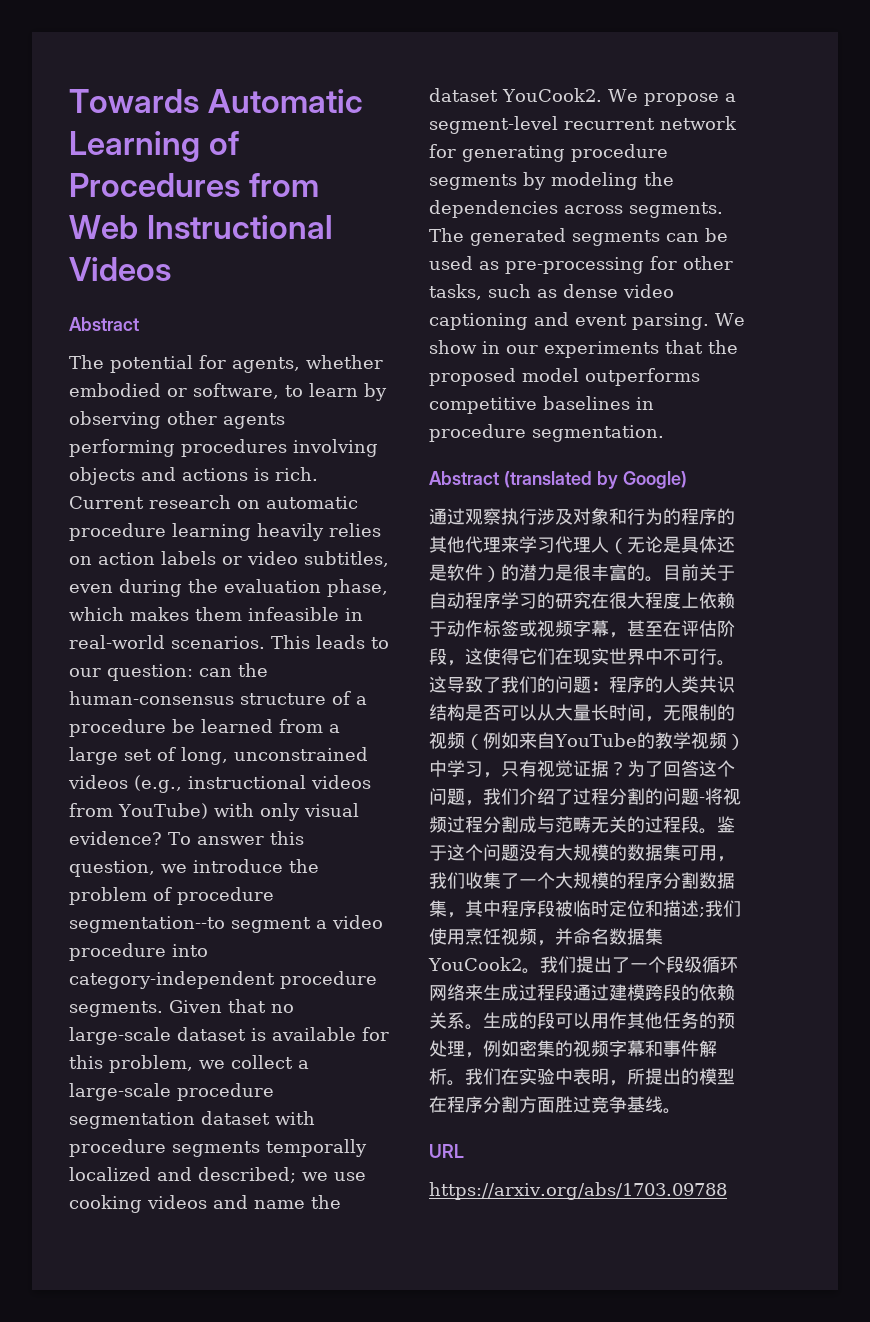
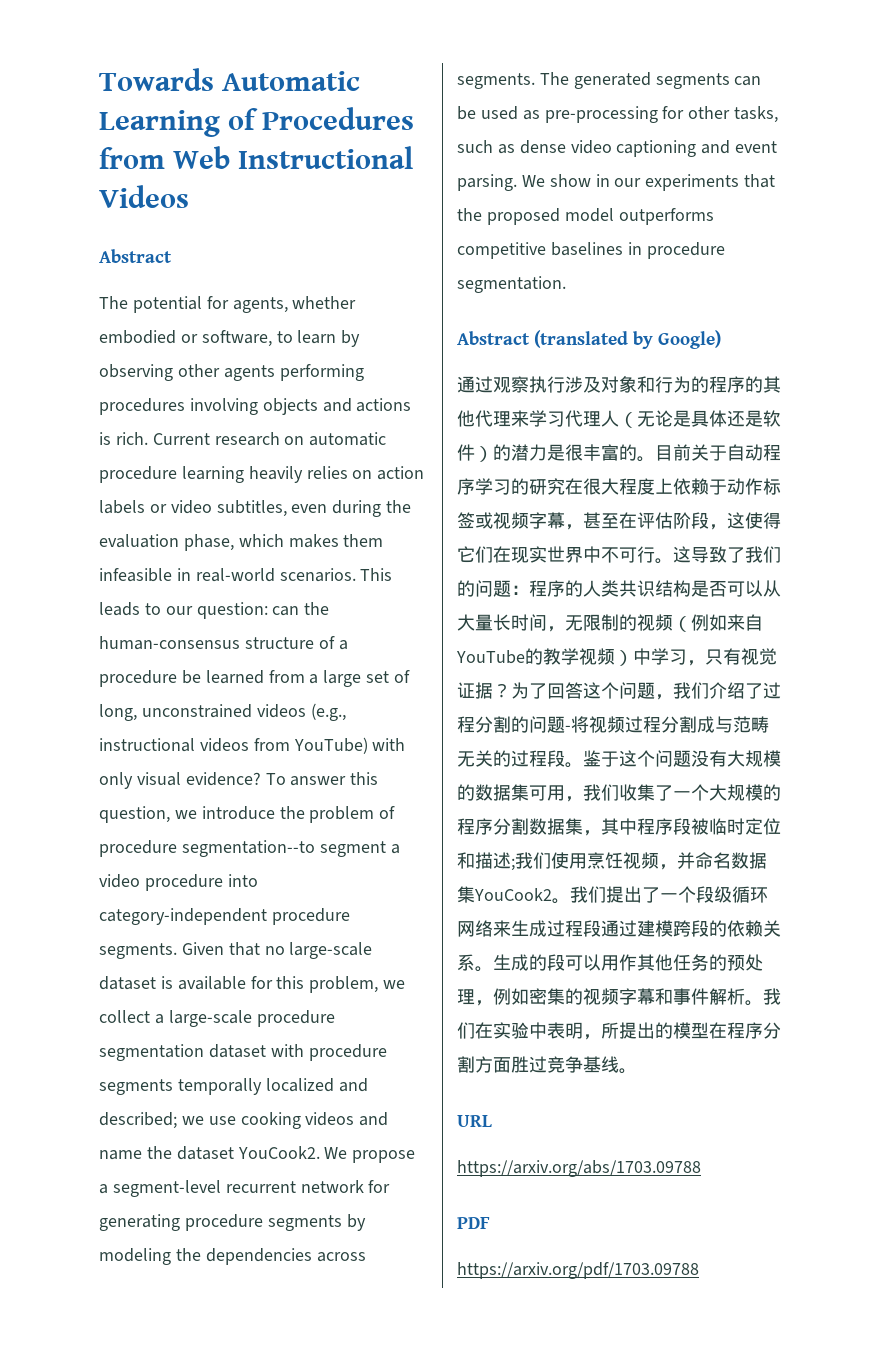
(727, 1191) none -> [457,1217,490,1229] [457,1262,699,1279] // PDF // https://arxiv.org/pdf/1703.09788

